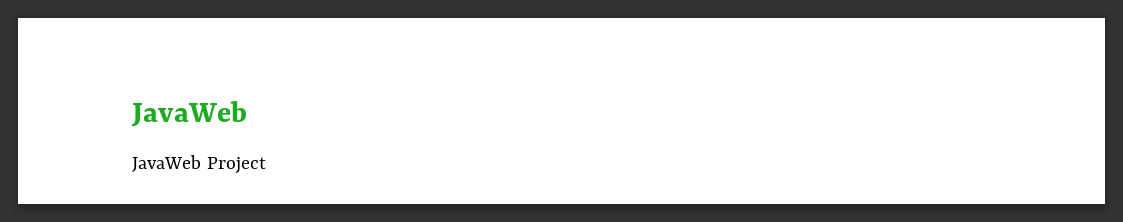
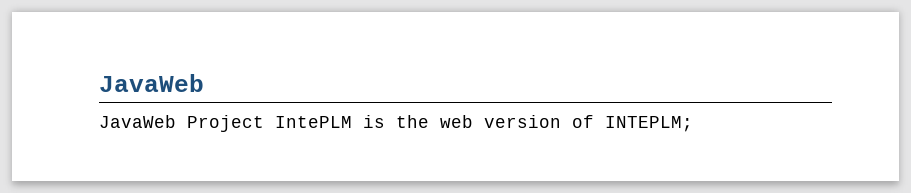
(266, 165) none -> [275,115,693,132] IntePLM is the web version of INTEPLM;

